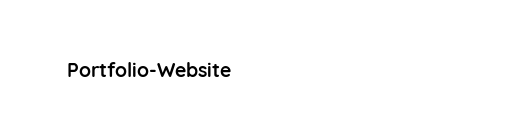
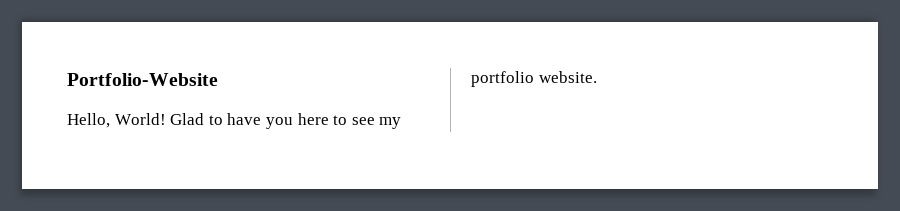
(231, 69) none -> [67,113,402,129] [471,71,597,87] // Hello, World! Glad to have you here to see my portfolio website.

